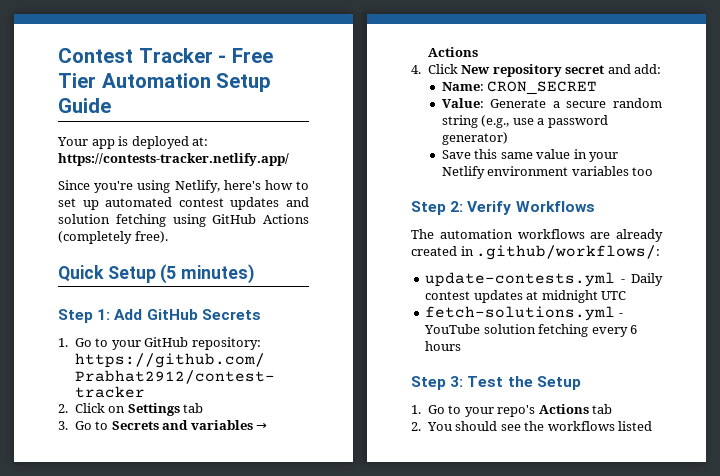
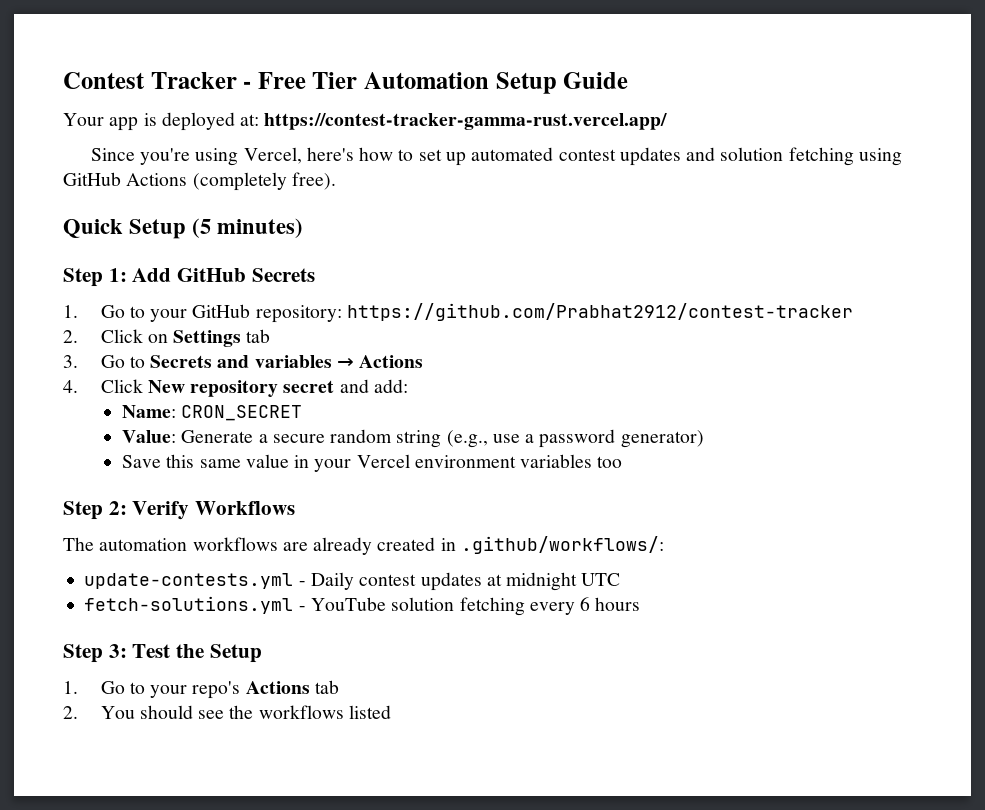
[58,153,289,166] https://contests-tracker.netlify.app/ -> [264,113,668,130] https://contest-tracker-gamma-rust.vercel.app/
[174,180,220,193] Netlify, -> [243,147,302,164] Vercel,
[441,166,485,179] Netlify -> [356,454,410,468] Vercel

